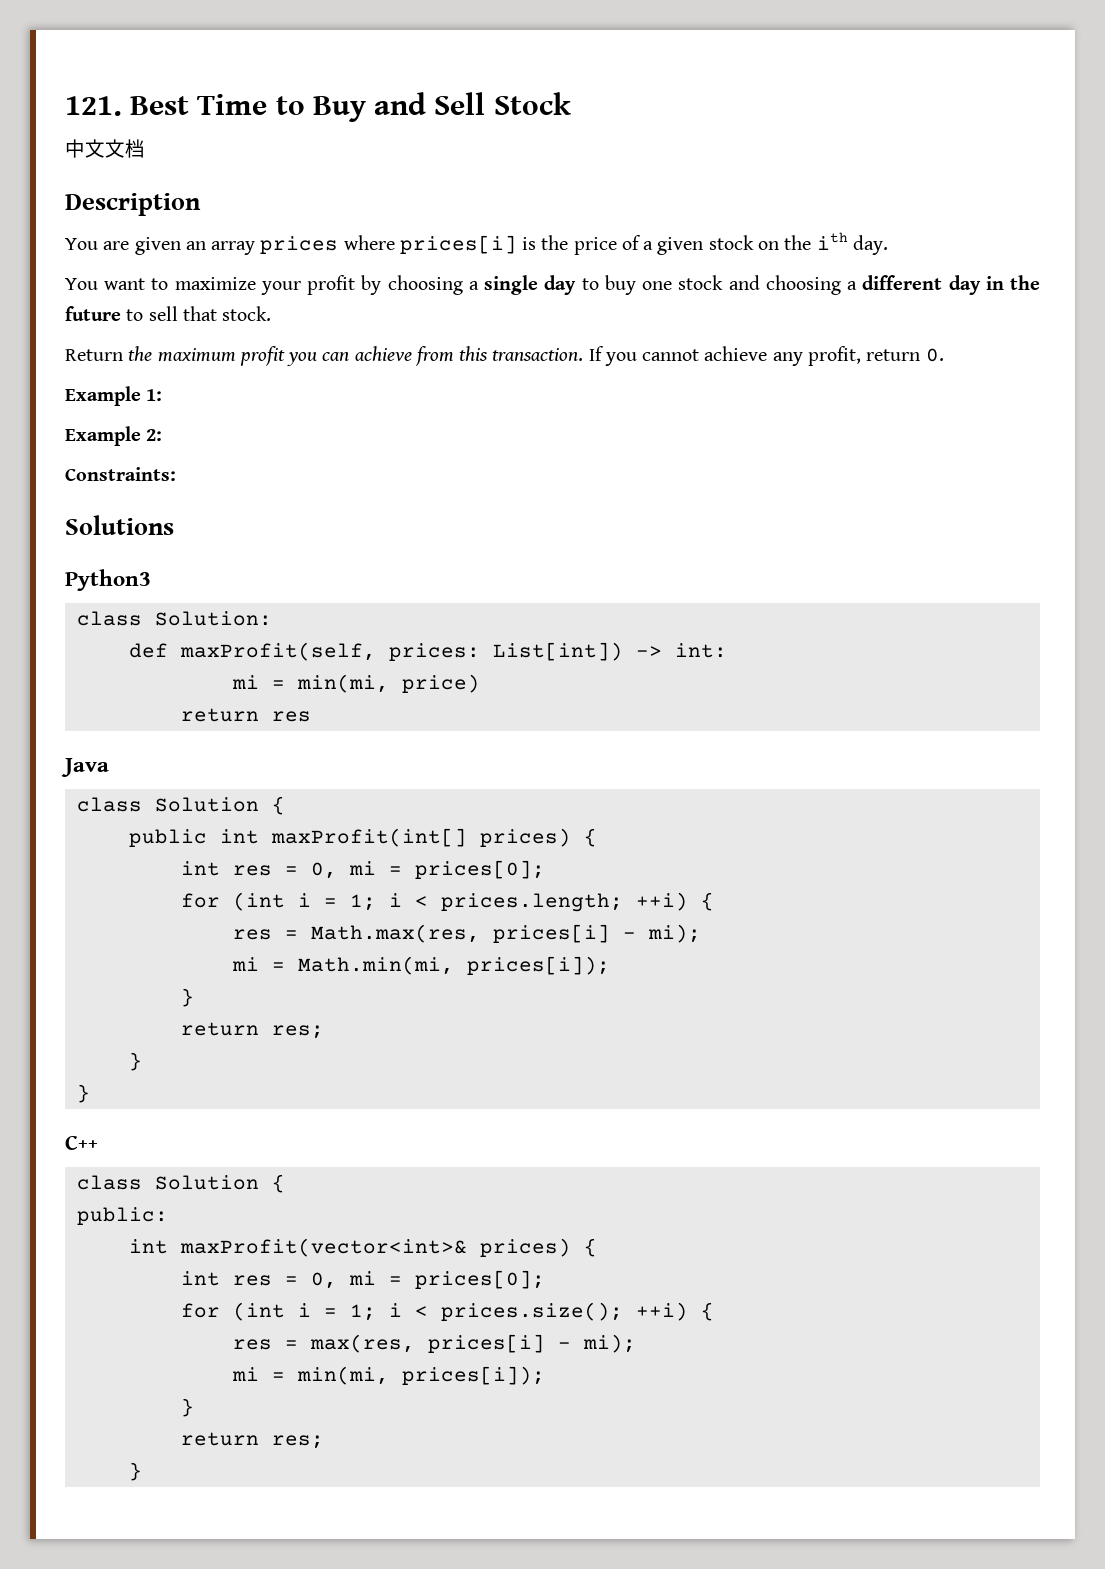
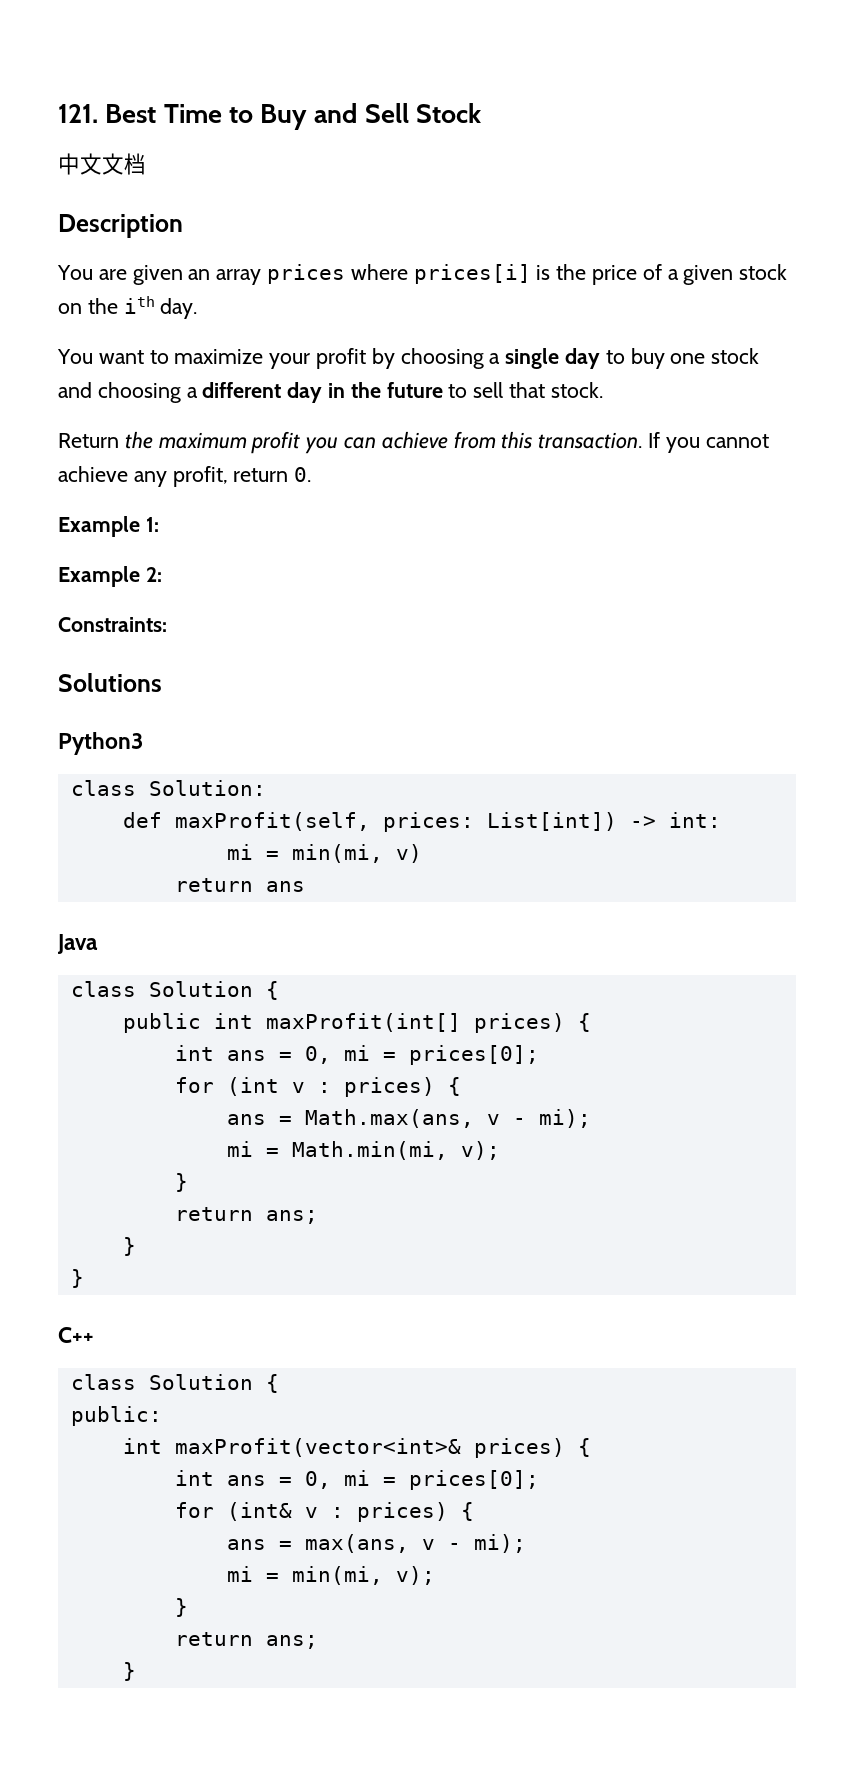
[401,674,480,693] [180,708,311,722] price) // return res -> [395,844,422,863] [174,878,305,892] v) // return ans
[232,860,545,879] [180,892,714,912] [232,924,610,943] res = 0, mi = prices[0]; // for (int i = 1; i < prices.length; ++i) { // res = Math.max(res, prices[i] -> [226,1045,539,1065] [174,1077,461,1097] [226,1109,500,1128] ans = 0, mi = prices[0]; // for (int v : prices) { // ans = Math.max(ans, v
[466,956,610,975] [180,988,194,1007] [180,1022,324,1039] prices[i]); // } // return res; -> [460,1141,500,1160] [174,1173,188,1192] [174,1207,318,1224] v); // } // return ans;
[232,1270,545,1289] [180,1302,714,1321] [232,1334,545,1353] res = 0, mi = prices[0]; // for (int i = 1; i < prices.size(); ++i) { // res = max(res, prices[i] -> [226,1470,539,1490] [174,1502,474,1522] [226,1534,435,1553] ans = 0, mi = prices[0]; // for (int& v : prices) { // ans = max(ans, v
[401,1366,545,1385] [180,1398,194,1417] [180,1432,324,1449] prices[i]); // } // return res; -> [395,1566,435,1585] [174,1598,188,1617] [174,1632,318,1649] v); // } // return ans;

